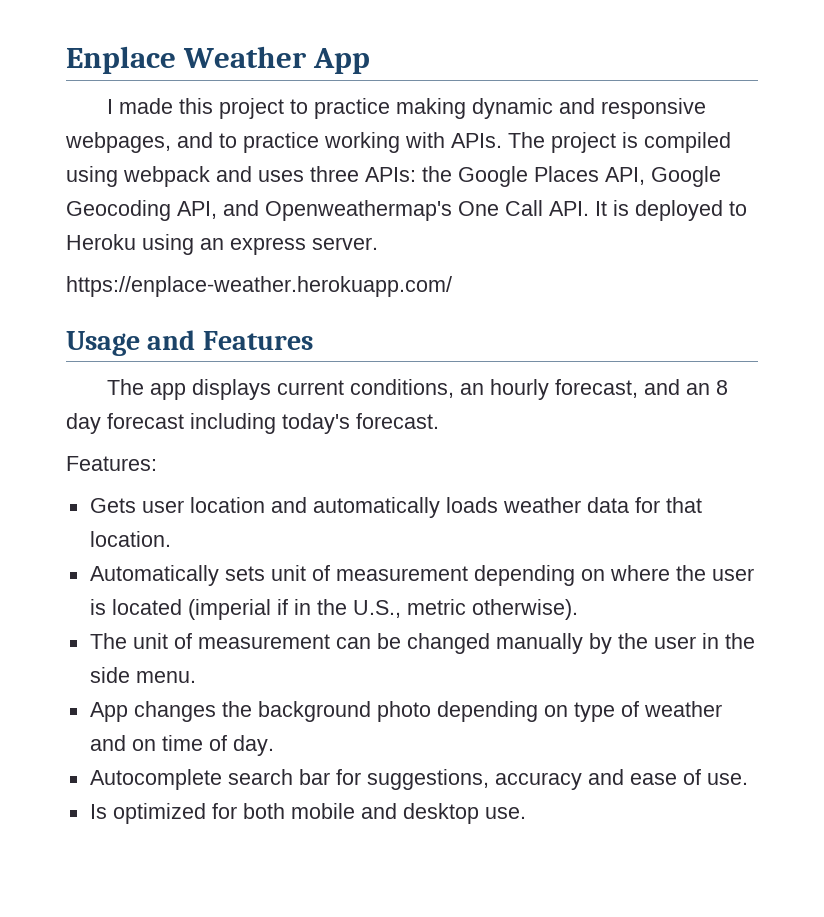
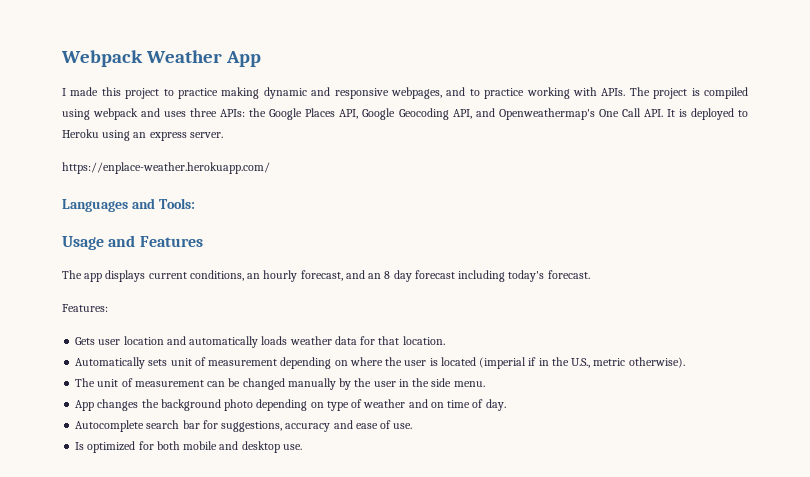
[66,46,176,74] Enplace -> [61,50,143,67] Webpack
(452, 286) none -> [62,198,195,212] // Languages and Tools:

